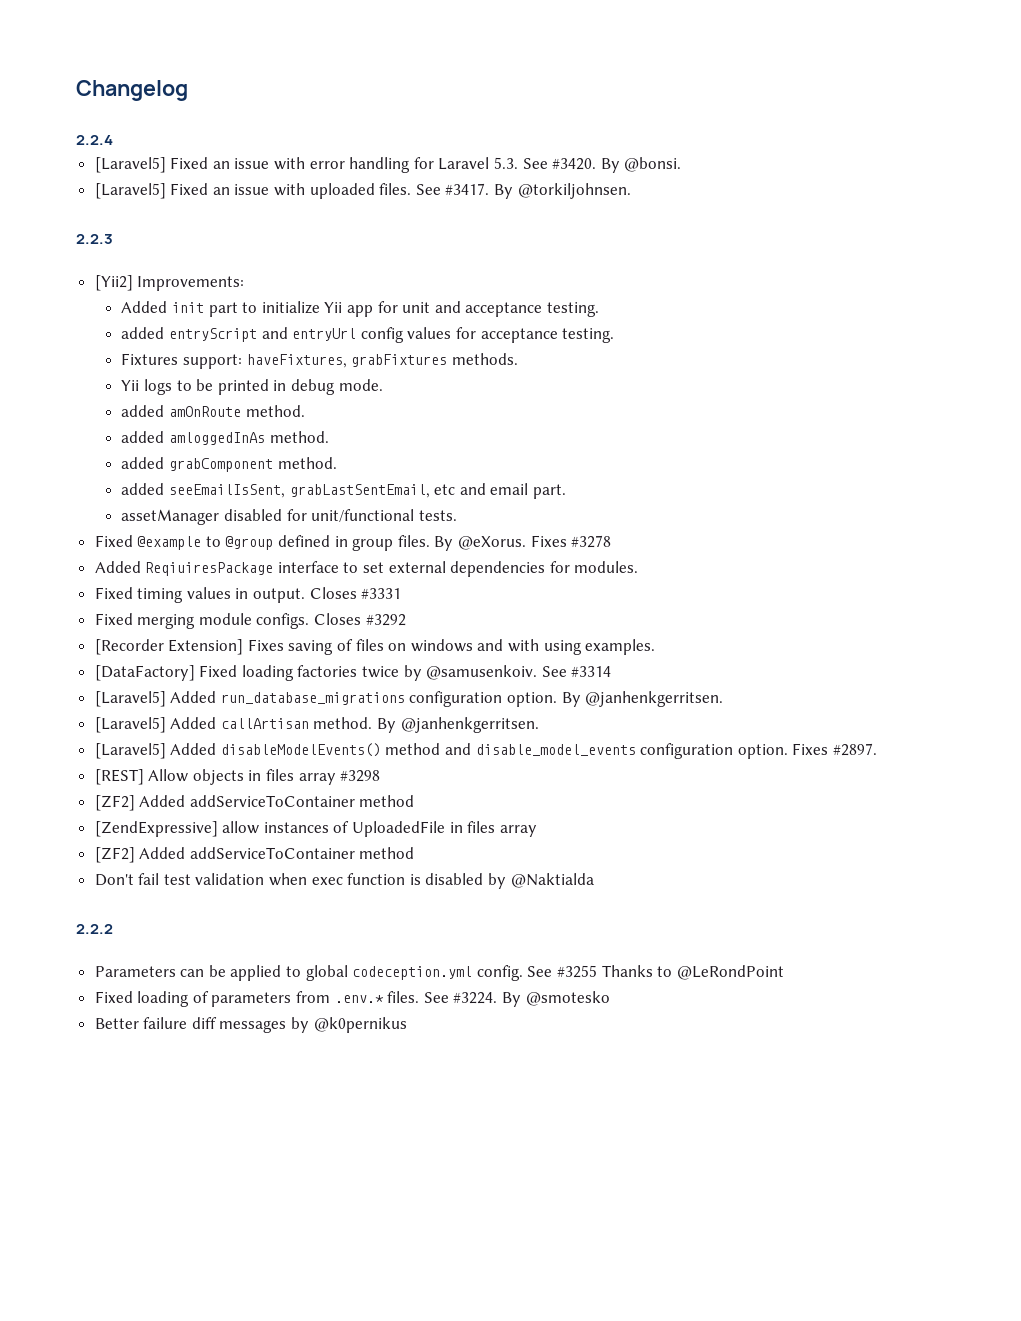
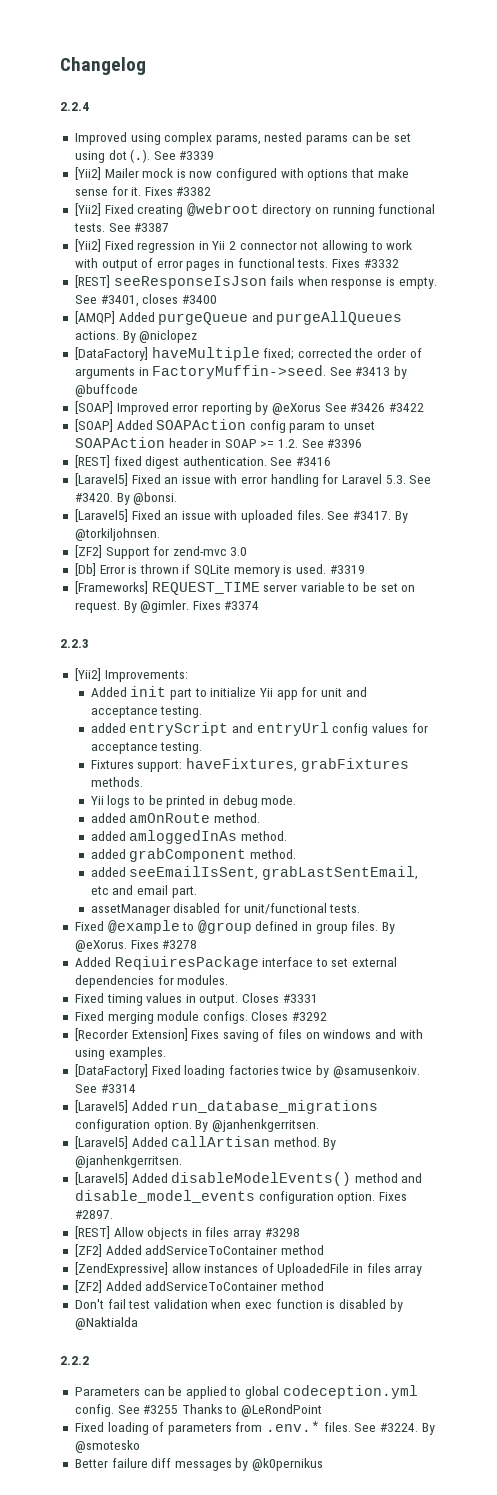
(113, 140) none -> [74,132,412,145] [74,149,215,163] [74,167,409,181] [74,186,212,196] [74,203,436,217] [73,223,170,232] [74,239,413,253] [74,258,399,271] [74,275,437,289] [74,294,217,307] [74,311,403,325] [74,330,198,343] [74,347,422,361] [74,365,408,379] [74,384,138,397] [74,401,425,415] [74,419,375,433] [74,437,363,448] [74,455,332,469] // Improved using complex params, nested params can be set using dot (.). See #3339 // [Yii2] Mailer mock is now configured with options that make sense for it. Fixes #3382 // [Yii2] Fixed creating @webroot directory on running functional tests. See #3387 // [Yii2] Fixed regression in Yii 2 connector not allowing to work with output of error pages in functional tests. Fixes #3332 // [REST] seeResponseIsJson fails when response is empty. See #3401, closes #3400 // [AMQP] Added purgeQueue and purgeAllQueues actions. By @niclopez // [DataFactory] haveMultiple fixed; corrected the order of arguments in FactoryMuffin->seed. See #3413 by @buffcode // [SOAP] Improved error reporting by @eXorus See #3426 #3422 // [SOAP] Added SOAPAction config param to unset SOAPAction header in SOAP >= 1.2. See #3396 // [REST] fixed digest authentication. See #3416
(631, 191) none -> [74,545,248,559] [74,563,365,577] [74,581,416,595] [74,600,260,613] // [ZF2] Support for zend-mvc 3.0 // [Db] Error is thrown if SQLite memory is used. #3319 // [Frameworks] REQUEST_TIME server variable to be set on request. By @gimler. Fixes #3374

